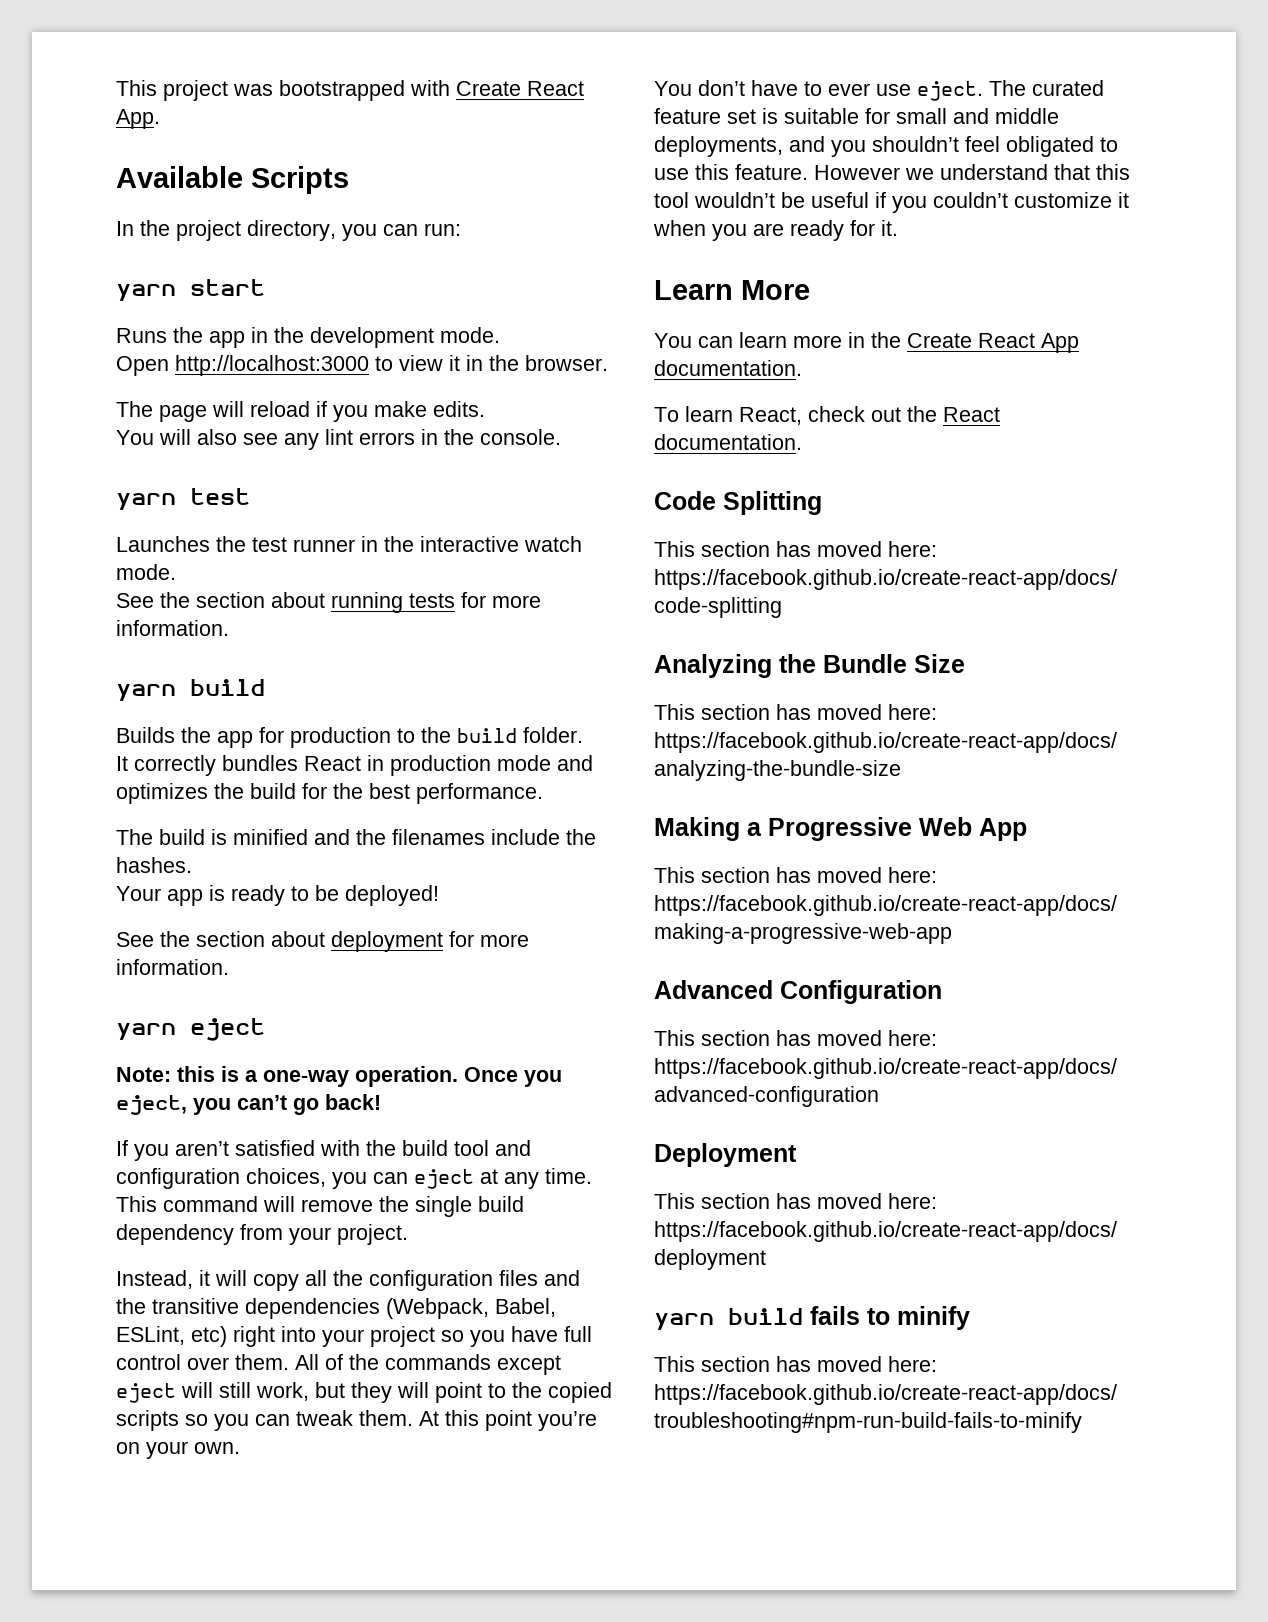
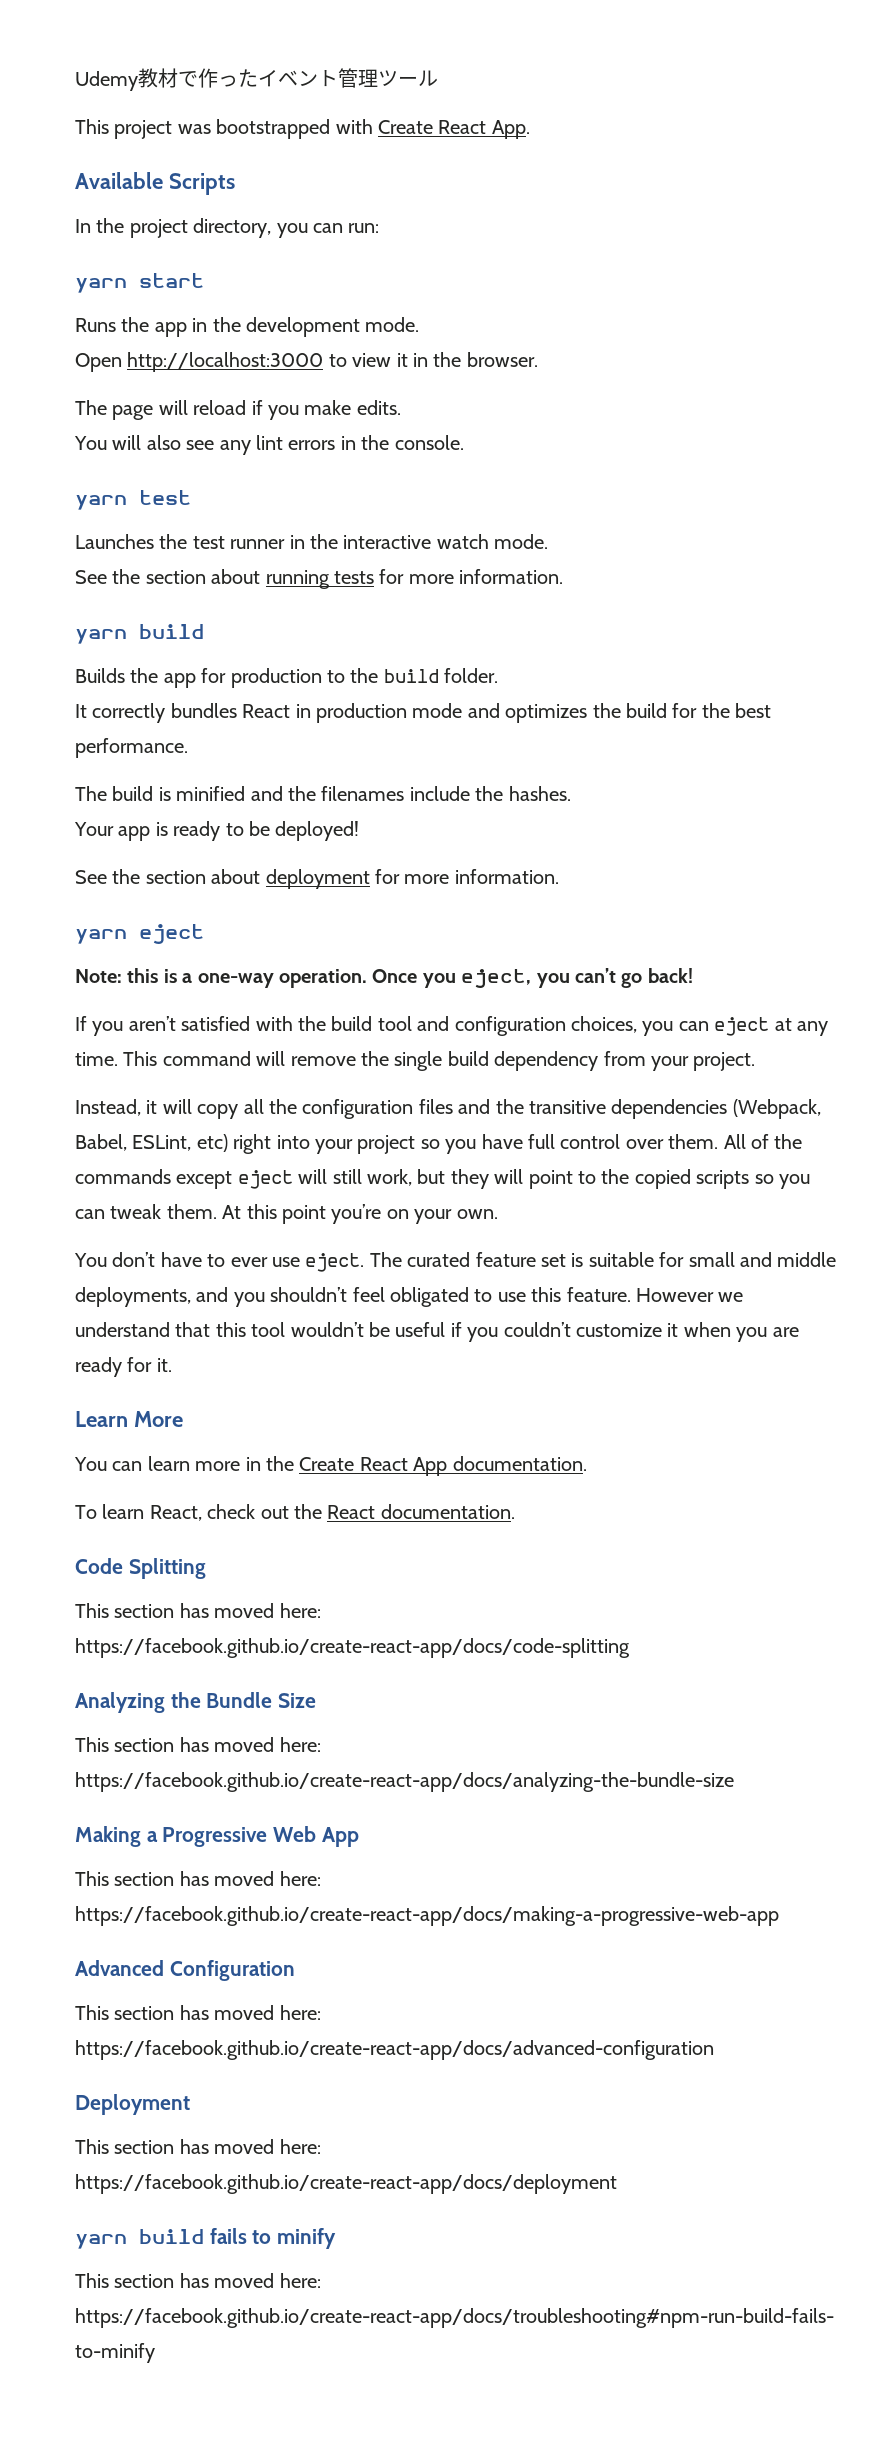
(116, 88) none -> [75,68,438,91] Udemy教材で作ったイベント管理ツール //

